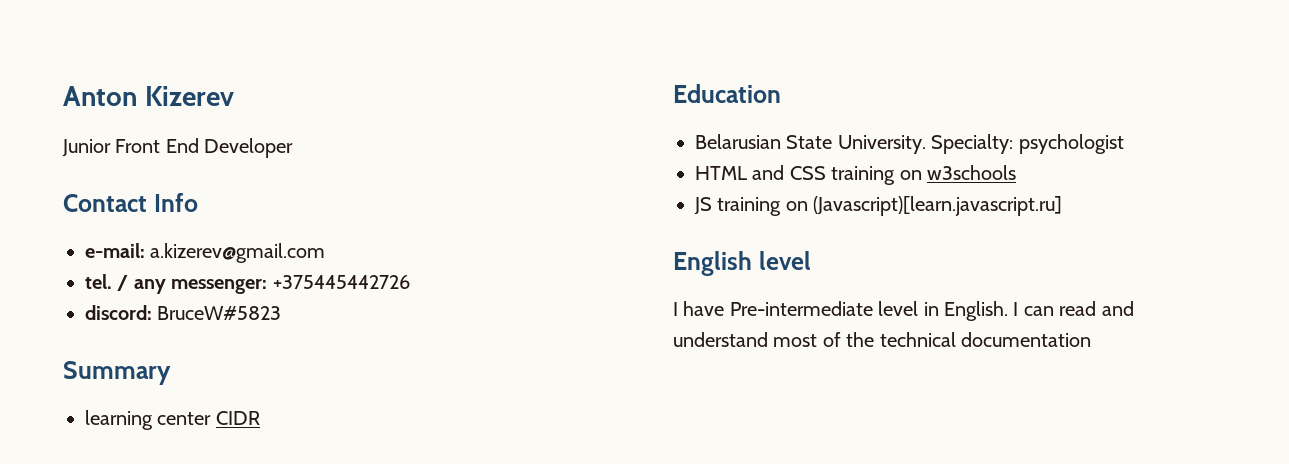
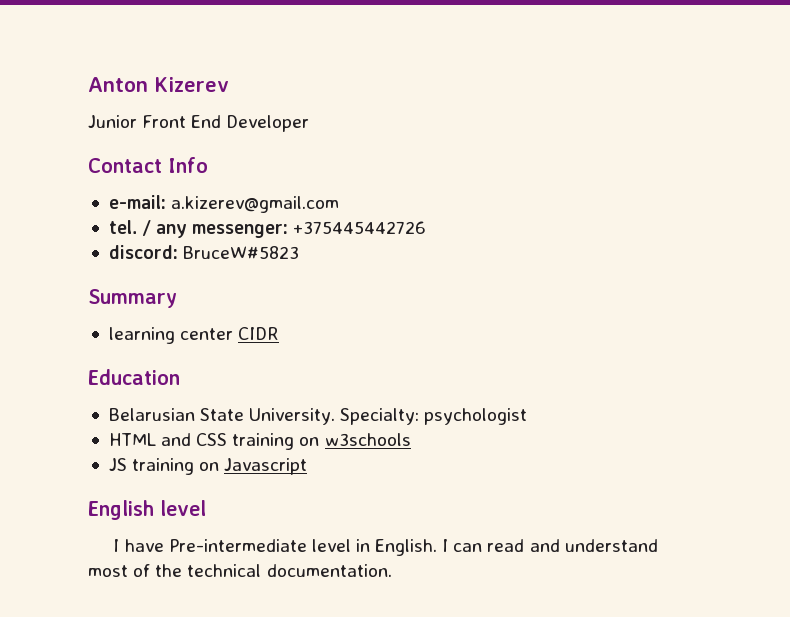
[813,196,1063,216] (Javascript)[learn.javascript.ru] -> [224,458,308,475] Javascript
[961,332,1091,347] documentation -> [266,564,392,577] documentation.

